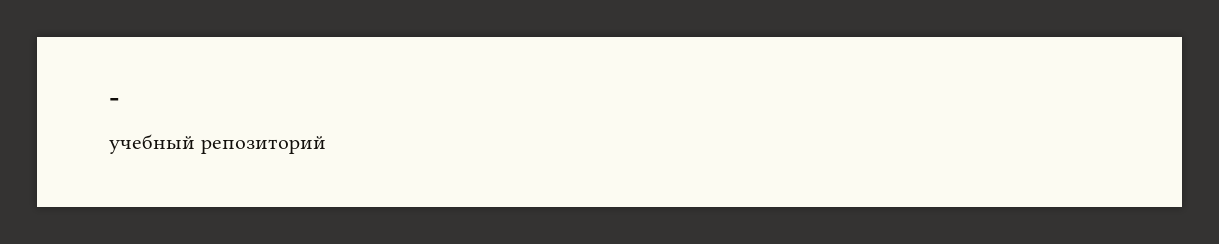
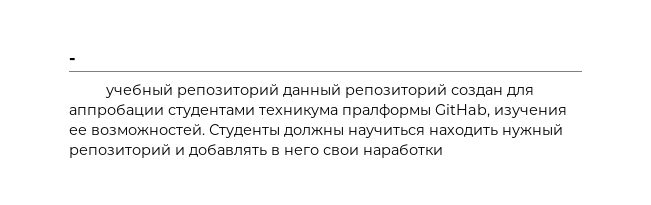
(326, 145) none -> [282,84,534,98] [69,104,567,118] [69,124,563,138] [69,144,443,158] данный репозиторий создан для аппробации студентами техникума пралформы GitHab, изучения ее возможностей. Студенты должны научиться находить нужный репозиторий и добавлять в него свои наработки

